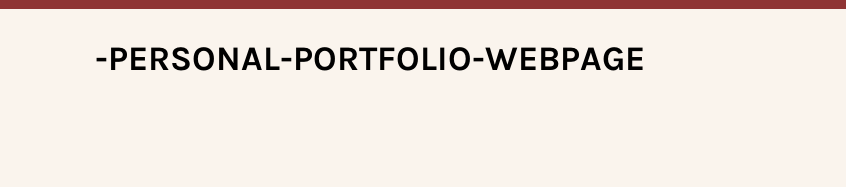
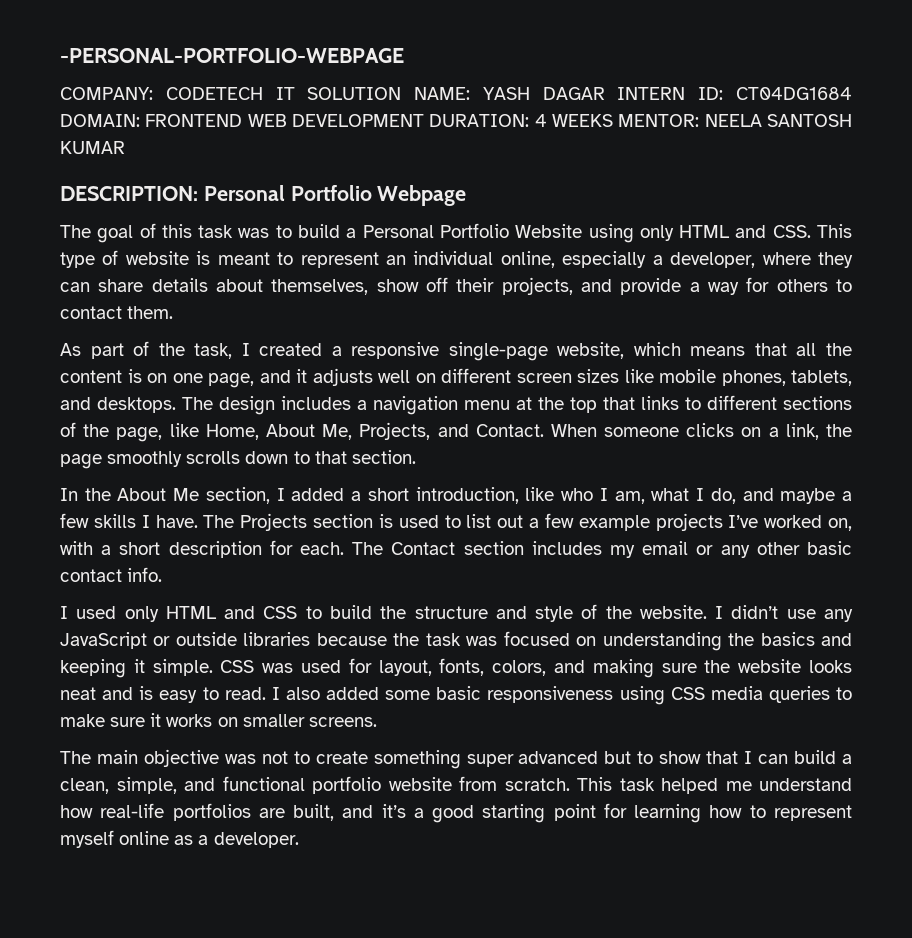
(645, 59) none -> [60,87,853,100] [60,114,853,127] [60,141,125,154] [60,185,467,206] [60,223,852,243] [60,250,853,268] [60,277,853,295] [60,306,174,319] [60,341,852,361] [60,368,852,388] [60,395,852,415] [60,422,852,442] [60,450,416,469] [60,487,852,504] [60,513,853,531] [60,540,853,558] [60,567,163,582] [60,604,854,622] [60,631,852,651] [60,658,852,678] [60,686,852,705] [60,713,377,727] [60,749,853,769] [60,776,852,794] [60,803,852,823] [60,830,299,848] // COMPANY: CODETECH IT SOLUTION NAME: YASH DAGAR INTERN ID: CT04DG1684 DOMAIN: FRONTEND WEB DEVELOPMENT DURATION: 4 WEEKS MENTOR: NEELA SANTOSH KUMAR // DESCRIPTION: Personal Portfolio Webpage // The goal of this task was to build a Personal Portfolio Website using only HTML and CSS. This type of website is meant to represent an individual online, especially a developer, where they can share details about themselves, show off their projects, and provide a way for others to contact them. // As part of the task, I created a responsive single-page website, which means that all the content is on one page, and it adjusts well on different screen sizes like mobile phones, tablets, and desktops. The design includes a navigation menu at the top that links to different sections of the page, like Home, About Me, Projects, and Contact. When someone clicks on a link, the page smoothly scrolls down to that section. // In the About Me section, I added a short introduction, like who I am, what I do, and maybe a few skills I have. The Projects section is used to list out a few example projects I’ve worked on, with a short description for each. The Contact section includes my email or any other basic contact info. // I used only HTML and CSS to build the structure and style of the website. I didn’t use any JavaScript or outside libraries because the task was focused on understanding the basics and keeping it simple. CSS was used for layout, fonts, colors, and making sure the website looks neat and is easy to read. I also added some basic responsiveness using CSS media queries to make sure it works on smaller screens. // The main objective was not to create something super advanced but to show that I can build a clean, simple, and functional portfolio website from scratch. This task helped me understand how real-life portfolios are built, and it’s a good starting point for learning how to represent myself online as a developer.

